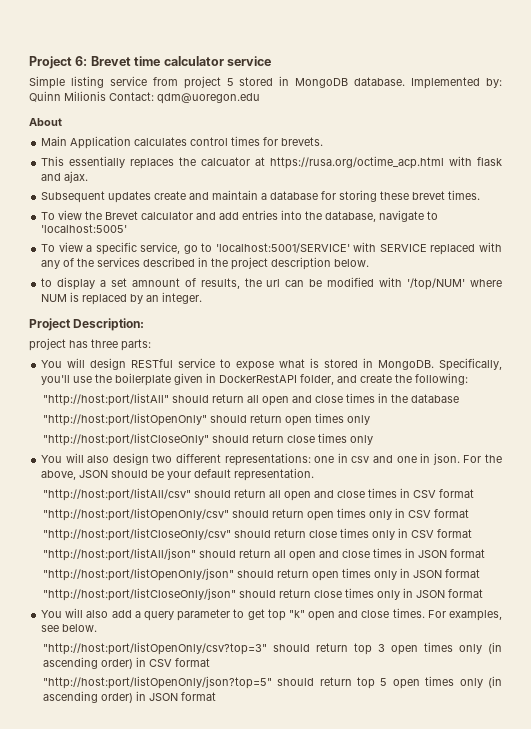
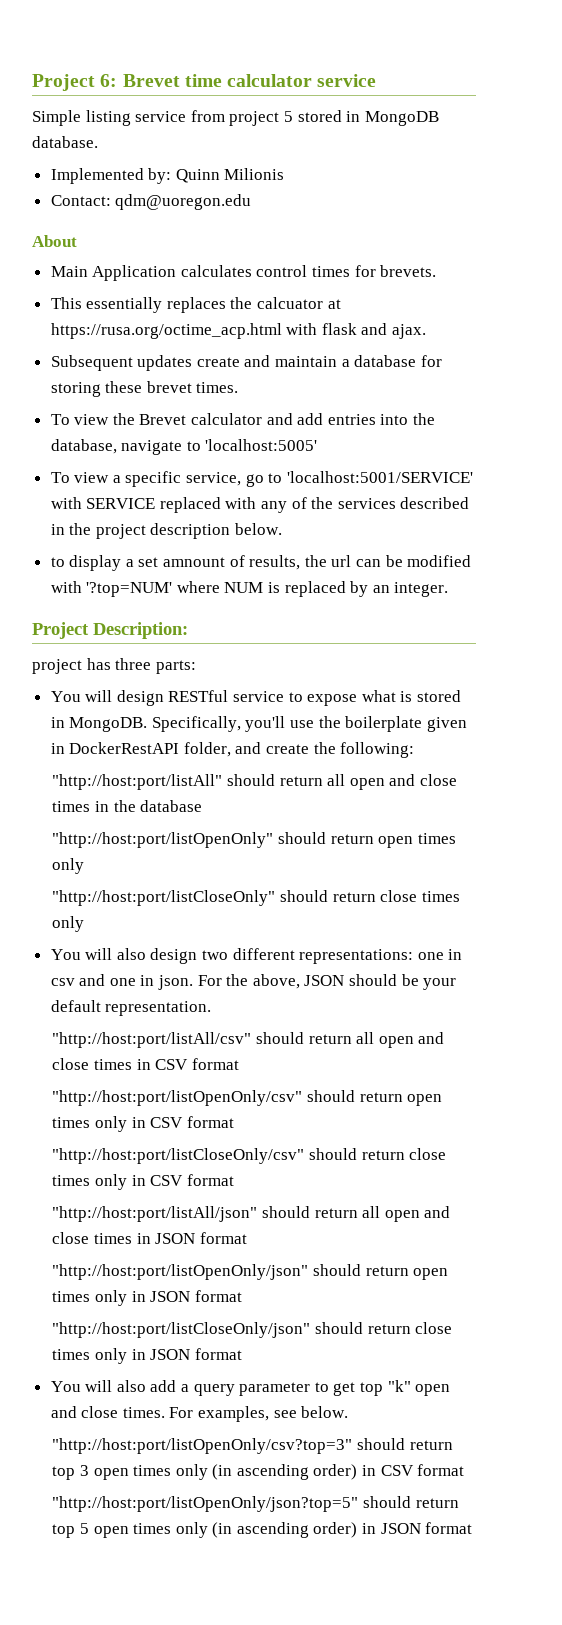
(406, 81) none -> (98, 142) //
(106, 96) none -> (285, 174) //
[407,278,466,290] '/top/NUM' -> [86,582,173,597] '?top=NUM'

